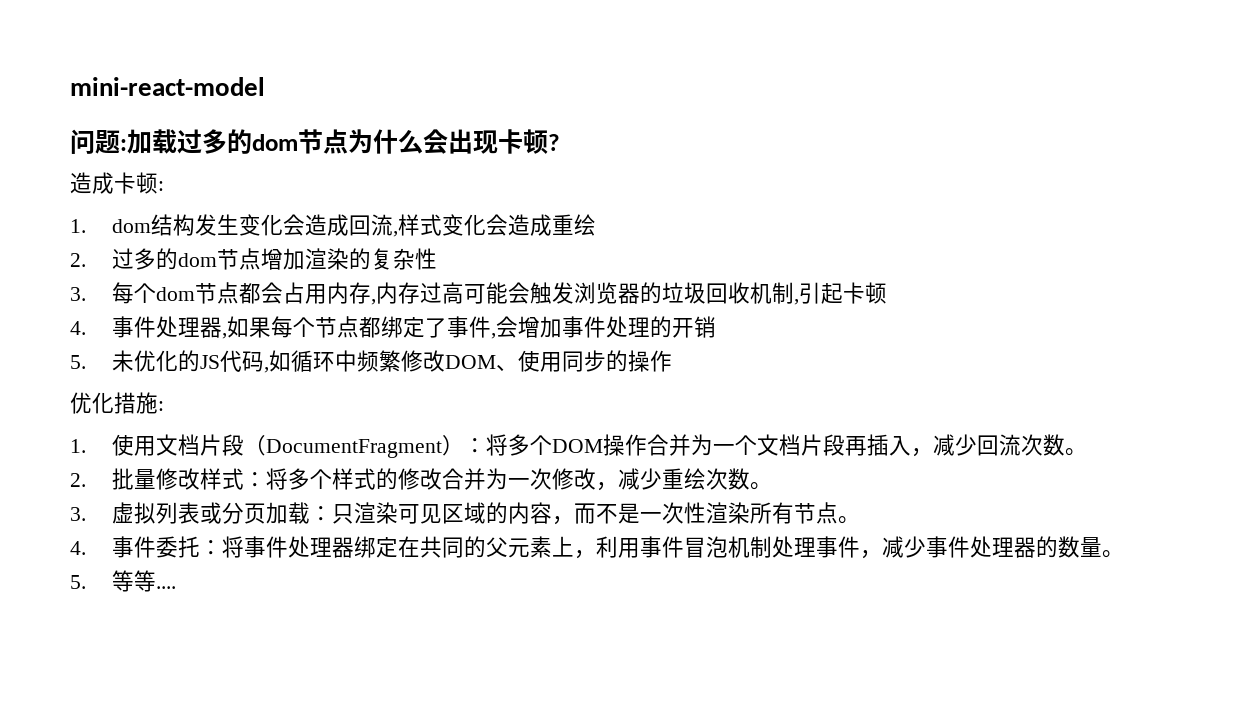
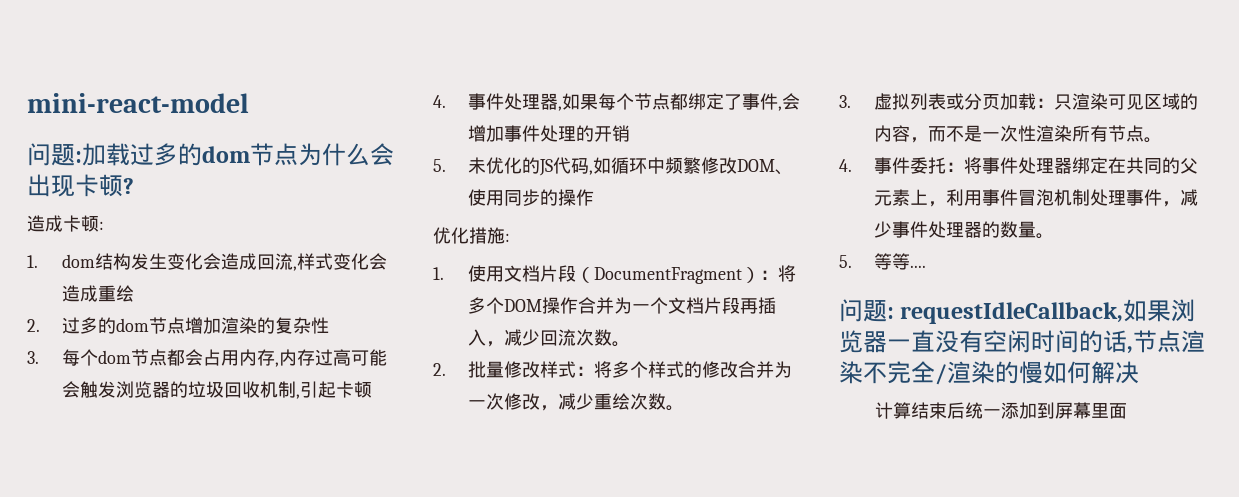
(177, 587) none -> [839,299,1196,324] [839,330,1205,354] [839,361,1139,385] [875,402,1128,419] // 问题: requestIdleCallback,如果浏览器一直没有空闲时间的话,节点渲染不完全/渲染的慢如何解决 // 计算结束后统一添加到屏幕里面

